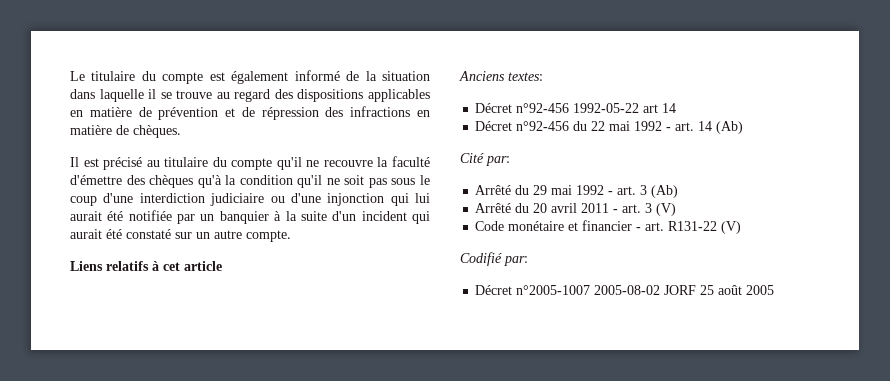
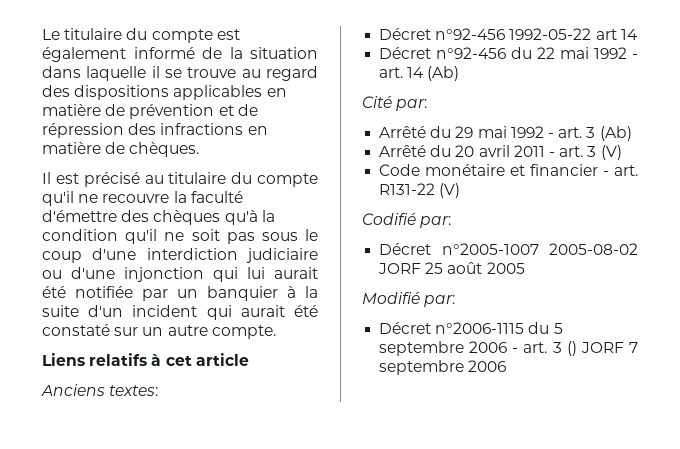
(775, 290) none -> [362,292,456,307] [379,322,563,334] [379,341,638,356] [379,360,507,375] // Modifié par: // Décret n°2006-1115 du 5 septembre 2006 - art. 3 () JORF 7 septembre 2006

